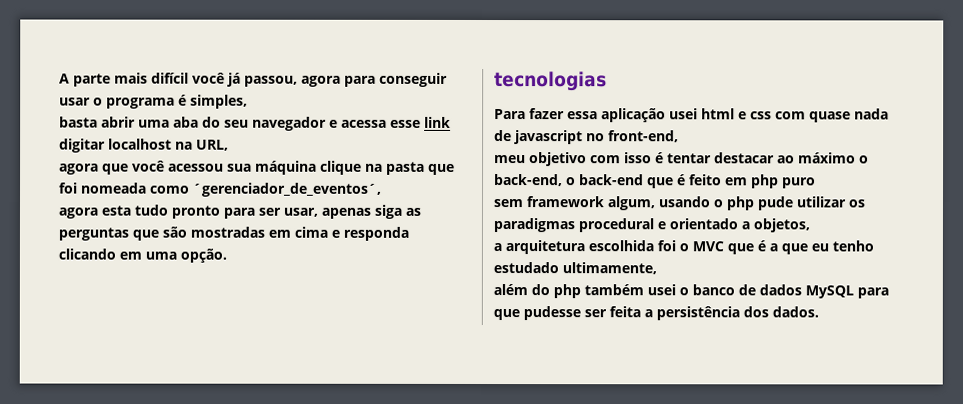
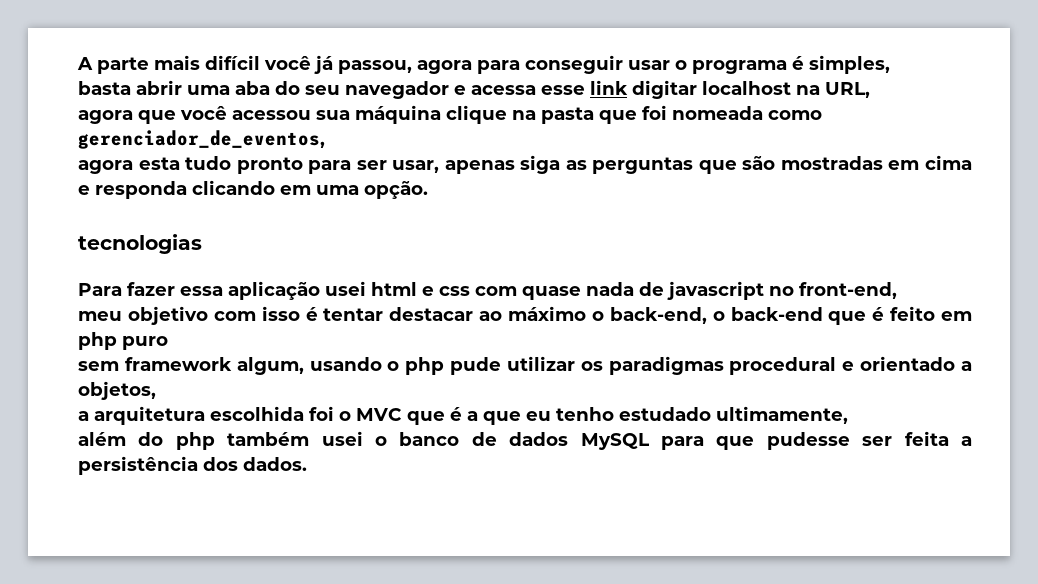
[193,182,382,197] ´gerenciador_de_eventos´, -> [78,130,325,149] gerenciador_de_eventos,

